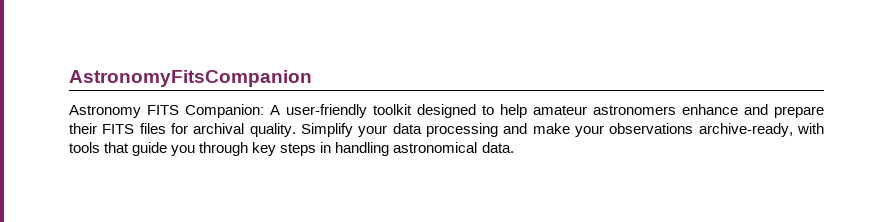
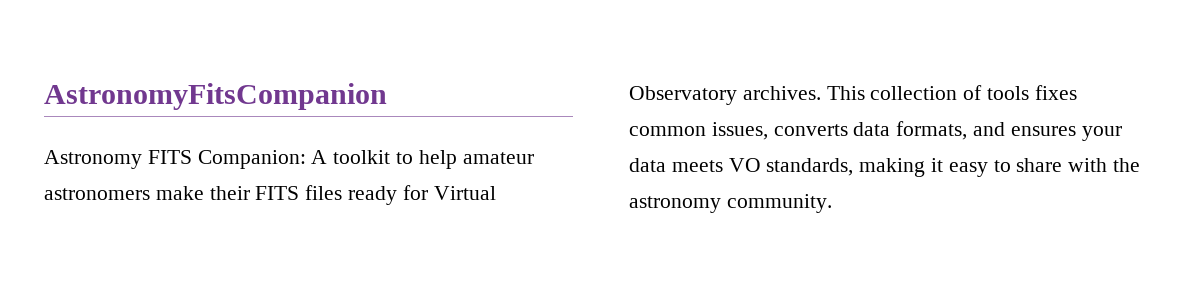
[286,104,476,118] user-friendly toolkit designed -> [333,150,391,164] toolkit
[682,104,824,118] [69,123,824,137] [69,142,514,156] enhance and prepare their FITS files for archival quality. Simplify your data processing and make your observations archive-ready, with tools that guide you through key steps in handling astronomical data. -> [155,185,496,205] [629,85,1077,105] [629,121,1122,141] [629,158,1141,177] [629,194,832,213] make their FITS files ready for Virtual Observatory archives. This collection of tools fixes common issues, converts data formats, and ensures your data meets VO standards, making it easy to share with the astronomy community.

